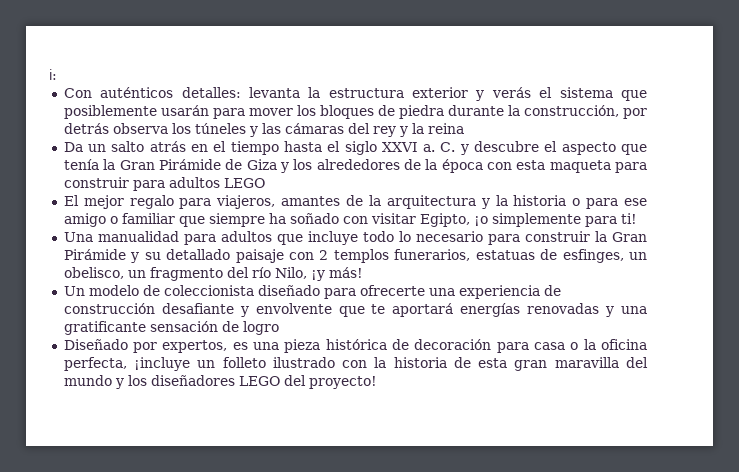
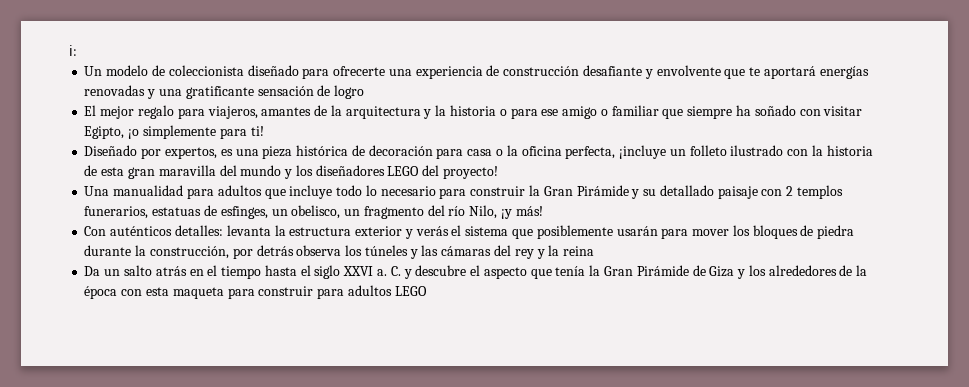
(57, 74) none -> [84,65,869,79] [84,85,365,99] [84,105,863,119] [84,125,264,139] [84,145,873,159] [84,165,498,179] [84,185,843,199] [84,205,543,219] // Un modelo de coleccionista diseñado para ofrecerte una experiencia de construcción desafiante y envolvente que te aportará energías renovadas y una gratificante sensación de logro // El mejor regalo para viajeros, amantes de la arquitectura y la historia o para ese amigo o familiar que siempre ha soñado con visitar Egipto, ¡o simplemente para ti! // Diseñado por expertos, es una pieza histórica de decoración para casa o la oficina perfecta, ¡incluye un folleto ilustrado con la historia de esta gran maravilla del mundo y los diseñadores LEGO del proyecto! // Una manualidad para adultos que incluye todo lo necesario para construir la Gran Pirámide y su detallado paisaje con 2 templos funerarios, estatuas de esfinges, un obelisco, un fragmento del río Nilo, ¡y más!
[63,195,647,209] [63,213,637,227] [63,231,647,245] [63,249,647,263] [63,267,363,281] [63,285,561,299] [63,303,647,317] [63,321,279,335] [63,339,648,353] [63,357,648,371] [63,375,377,389] // El mejor regalo para viajeros, amantes de la arquitectura y la historia o para ese amigo o familiar que siempre ha soñado con visitar Egipto, ¡o simplemente para ti! // Una manualidad para adultos que incluye todo lo necesario para construir la Gran Pirámide y su detallado paisaje con 2 templos funerarios, estatuas de esfinges, un obelisco, un fragmento del río Nilo, ¡y más! // Un modelo de coleccionista diseñado para ofrecerte una experiencia de construcción desafiante y envolvente que te aportará energías renovadas y una gratificante sensación de logro // Diseñado por expertos, es una pieza histórica de decoración para casa o la oficina perfecta, ¡incluye un folleto ilustrado con la historia de esta gran maravilla del mundo y los diseñadores LEGO del proyecto! -> (427, 291) none

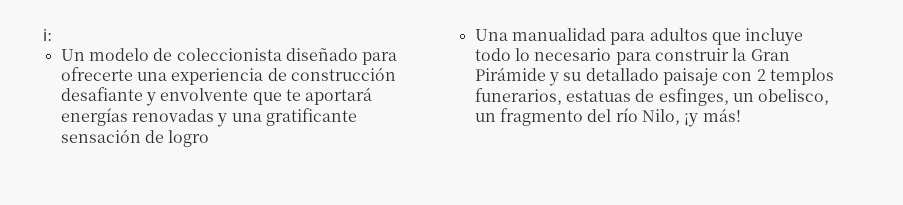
[84,105,863,119] [84,125,264,139] [84,145,873,159] [84,165,498,179] // El mejor regalo para viajeros, amantes de la arquitectura y la historia o para ese amigo o familiar que siempre ha soñado con visitar Egipto, ¡o simplemente para ti! // Diseñado por expertos, es una pieza histórica de decoración para casa o la oficina perfecta, ¡incluye un folleto ilustrado con la historia de esta gran maravilla del mundo y los diseñadores LEGO del proyecto! -> (210, 138) none
[84,225,855,239] [84,245,595,259] [84,265,868,279] [84,285,427,299] // Con auténticos detalles: levanta la estructura exterior y verás el sistema que posiblemente usarán para mover los bloques de piedra durante la construcción, por detrás observa los túneles y las cámaras del rey y la reina // Da un salto atrás en el tiempo hasta el siglo XXVI a. C. y descubre el aspecto que tenía la Gran Pirámide de Giza y los alrededores de la época con esta maqueta para construir para adultos LEGO -> (741, 115) none

